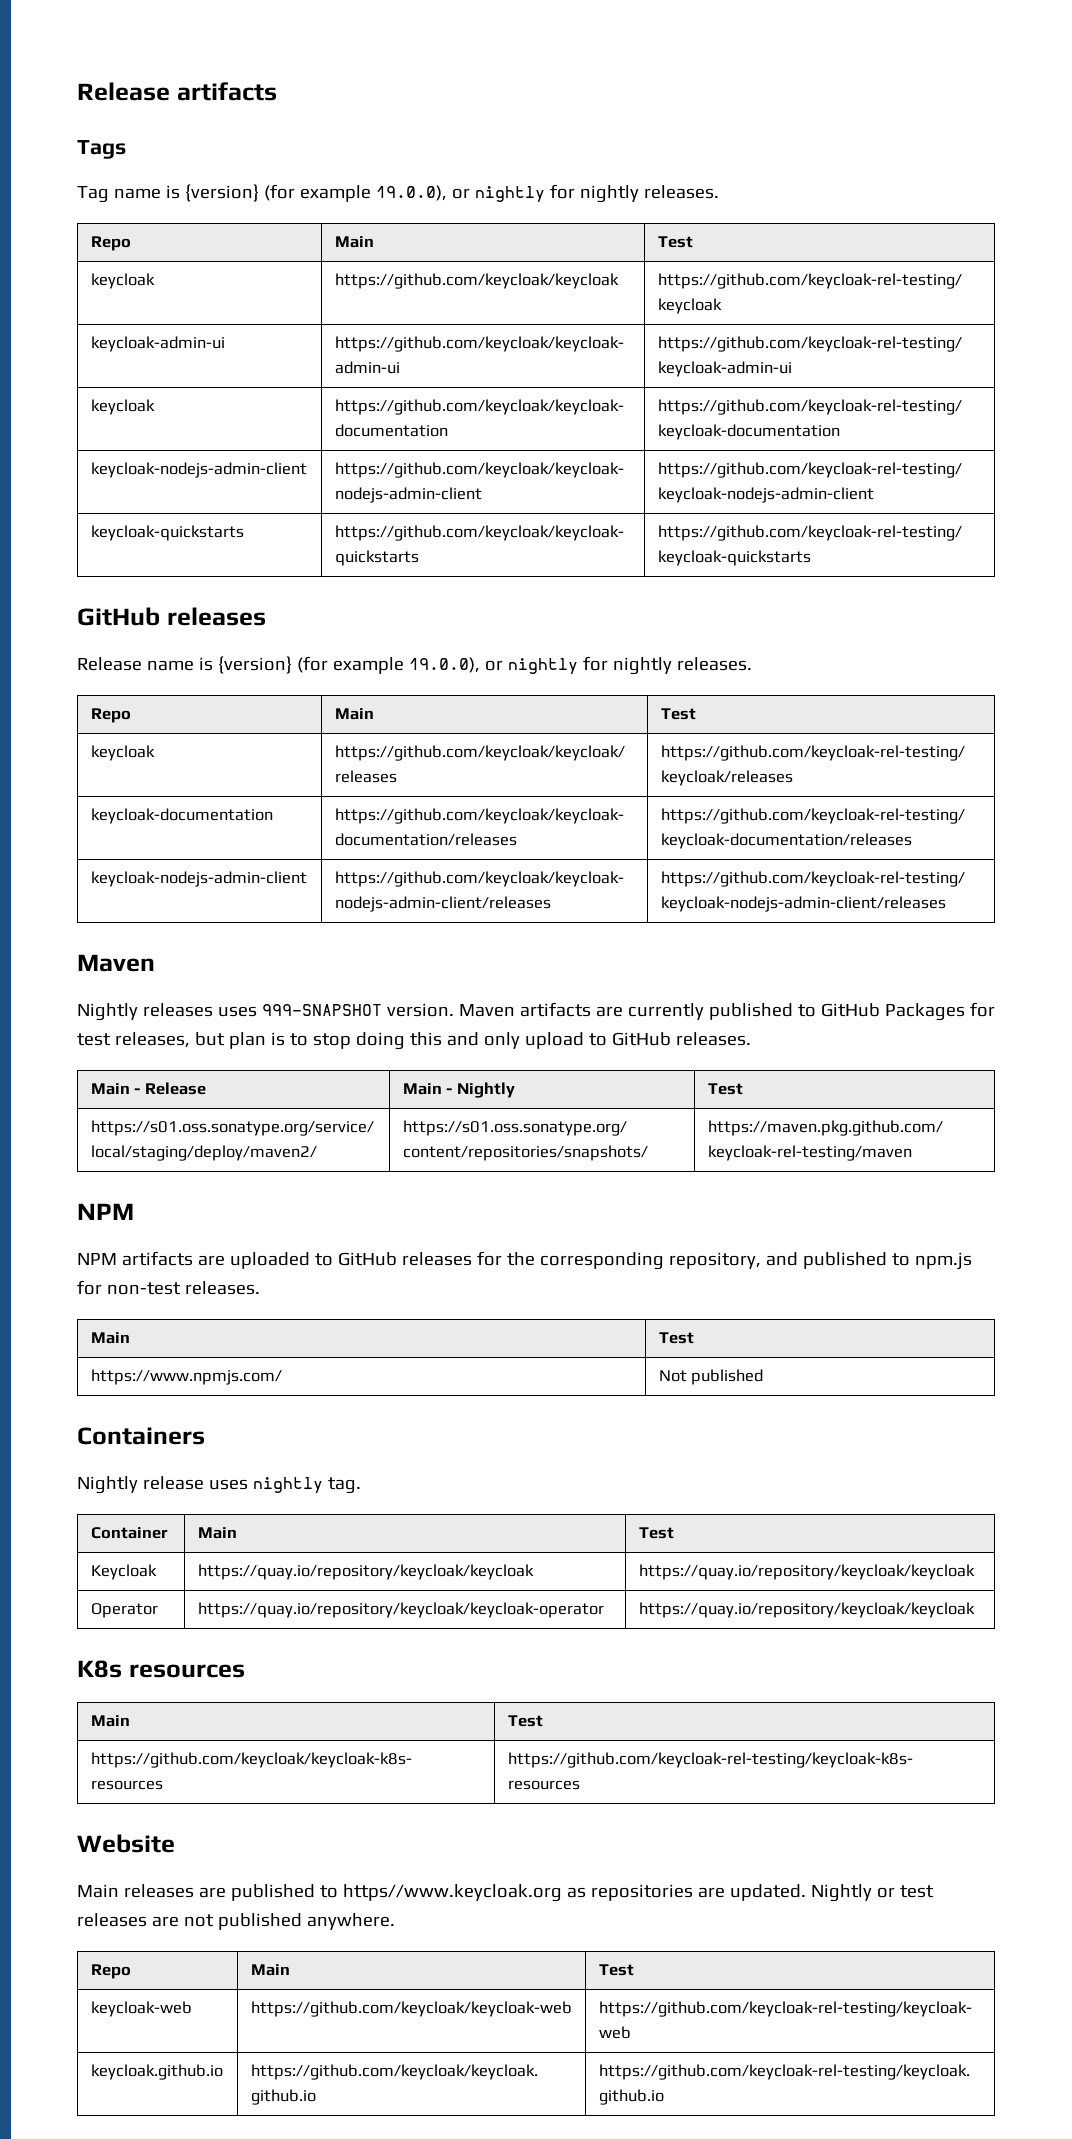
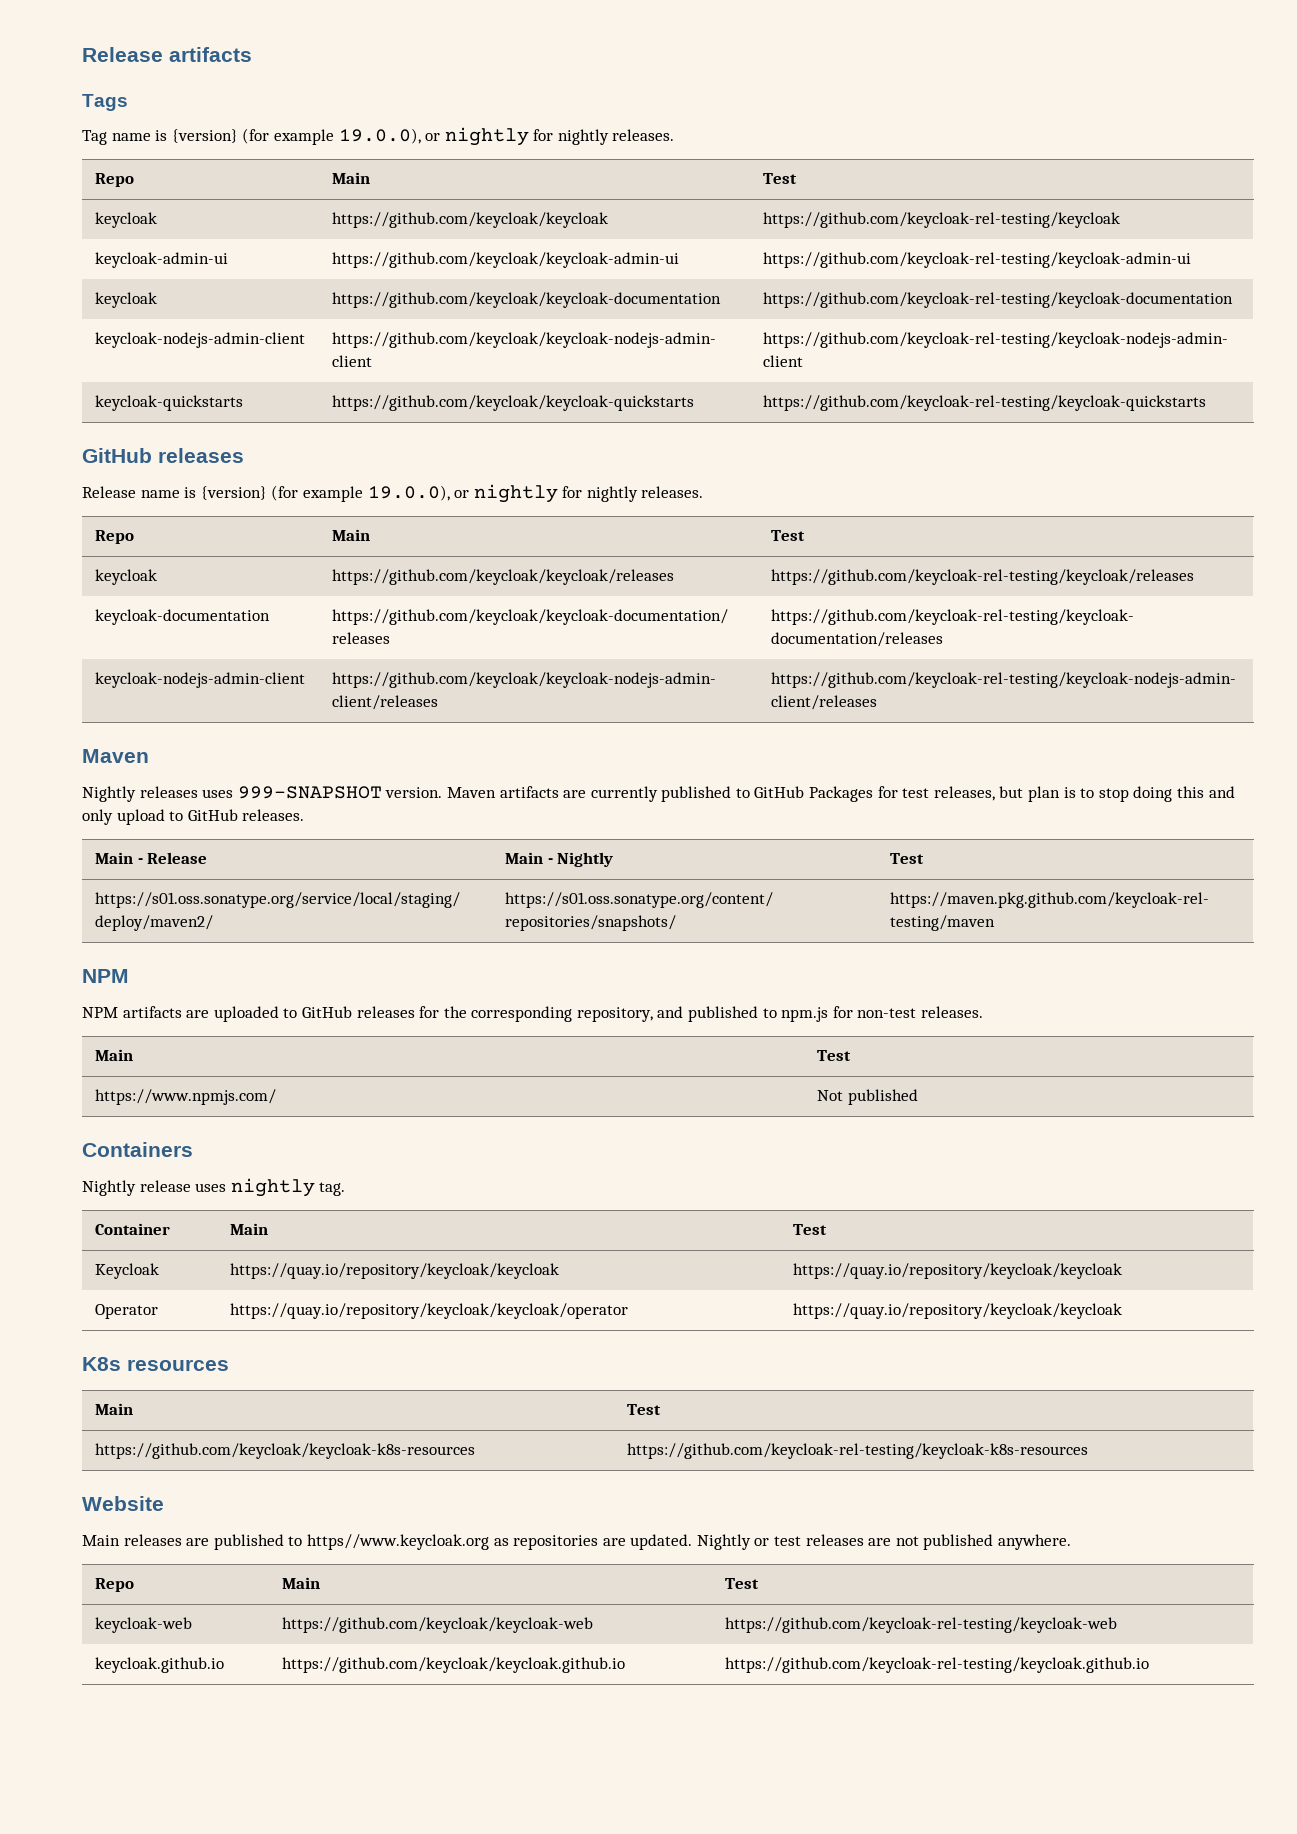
[197,1602,604,1618] https://quay.io/repository/keycloak/keycloak-operator -> [230,1303,629,1319] https://quay.io/repository/keycloak/keycloak/operator

